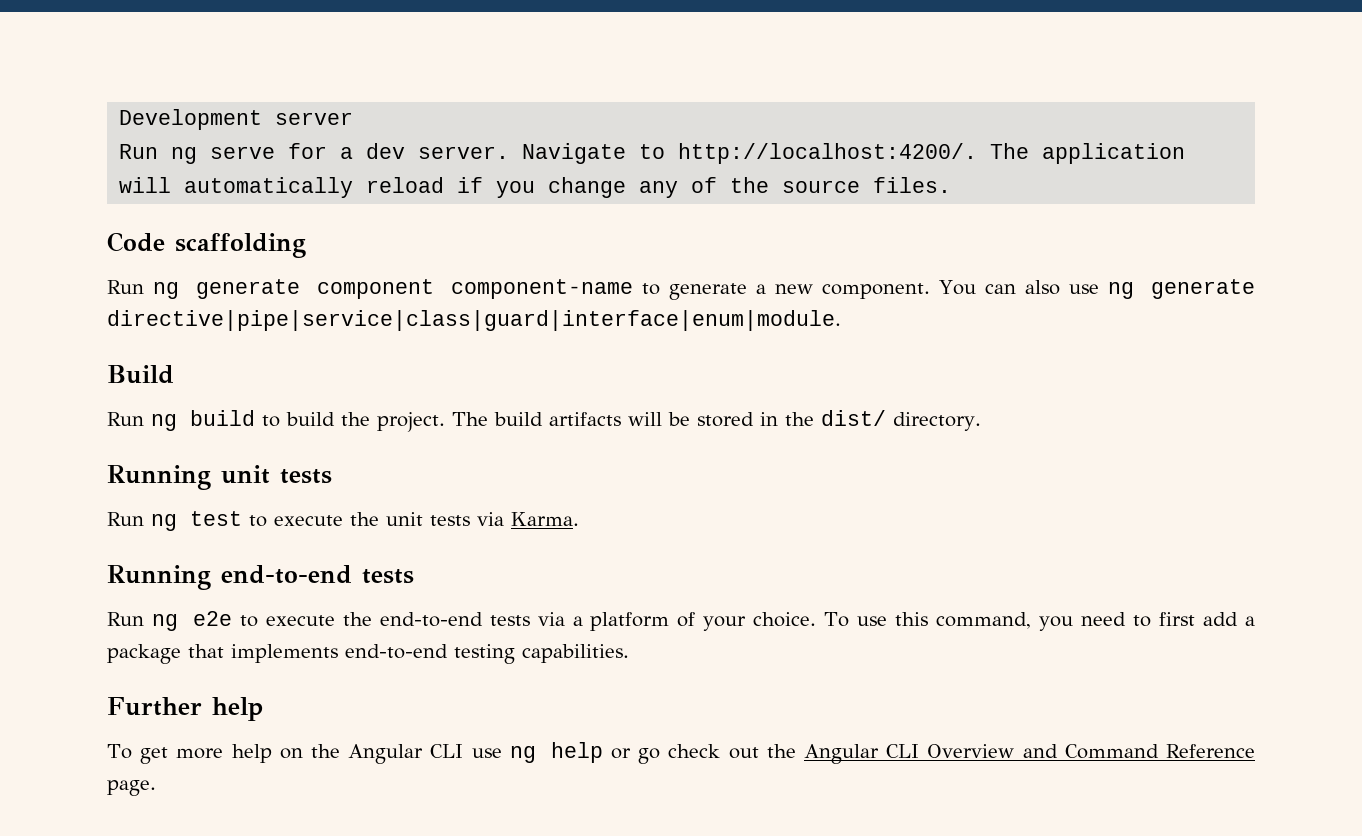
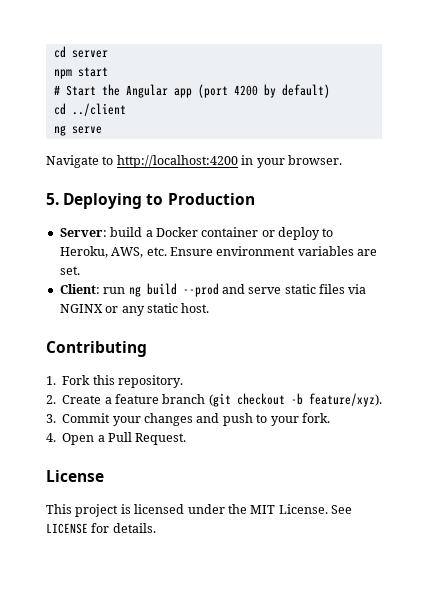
[119,109,263,130] Development -> [53,46,66,58] cd
[119,143,1186,164] [119,177,952,198] [107,232,306,258] [107,279,1255,300] [107,310,841,331] [107,365,174,384] [107,410,981,432] [107,465,332,490] [107,511,579,531] [107,565,414,590] [107,611,1255,631] [107,644,629,664] [107,697,263,721] [107,742,1256,764] [107,780,156,796] Run ng serve for a dev server. Navigate to http://localhost:4200/. The application will automatically reload if you change any of the source files. // Code scaffolding // Run ng generate component component-name to generate a new component. You can also use ng generate directive|pipe|service|class|guard|interface|enum|module. // Build // Run ng build to build the project. The build artifacts will be stored in the dist/ directory. // Running unit tests // Run ng test to execute the unit tests via Karma. // Running end-to-end tests // Run ng e2e to execute the end-to-end tests via a platform of your choice. To use this command, you need to first add a package that implements end-to-end testing capabilities. // Further help // To get more help on the Angular CLI use ng help or go check out the Angular CLI Overview and Command Reference page. -> [53,67,108,79] [53,84,330,98] [53,103,126,116] [53,125,102,136] [46,155,342,168] [46,193,255,209] [59,227,334,240] [59,246,377,258] [59,266,80,275] [59,283,367,297] [59,303,210,316] [46,341,147,357] [46,375,183,388] [46,393,382,407] [46,413,330,426] [46,432,187,445] [46,470,104,482] [46,504,352,517] [46,523,156,534] npm start // # Start the Angular app (port 4200 by default) // cd ../client // ng serve // Navigate to http://localhost:4200 in your browser. // 5. Deploying to Production // Server: build a Docker container or deploy to Heroku, AWS, etc. Ensure environment variables are set. // Client: run ng build --prod and serve static files via NGINX or any static host. // Contributing // 1. Fork this repository. // 2. Create a feature branch (git checkout -b feature/xyz). // 3. Commit your changes and push to your fork. // 4. Open a Pull Request. // License // This project is licensed under the MIT License. See LICENSE for details.

